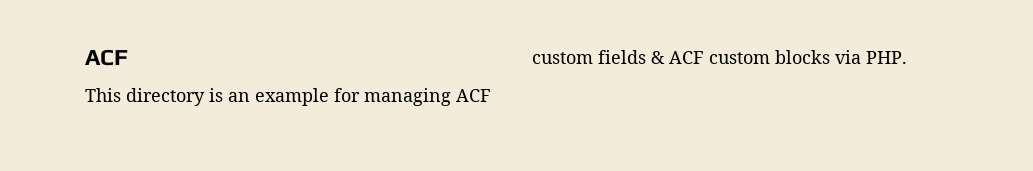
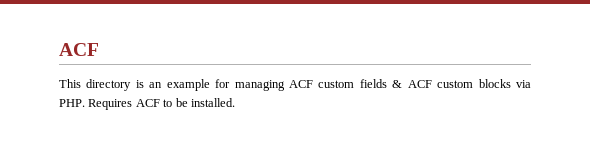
(907, 57) none -> [88,98,235,110] Requires ACF to be installed.

